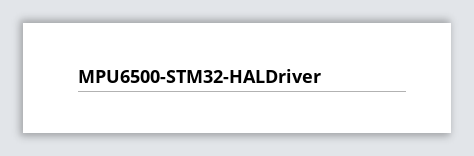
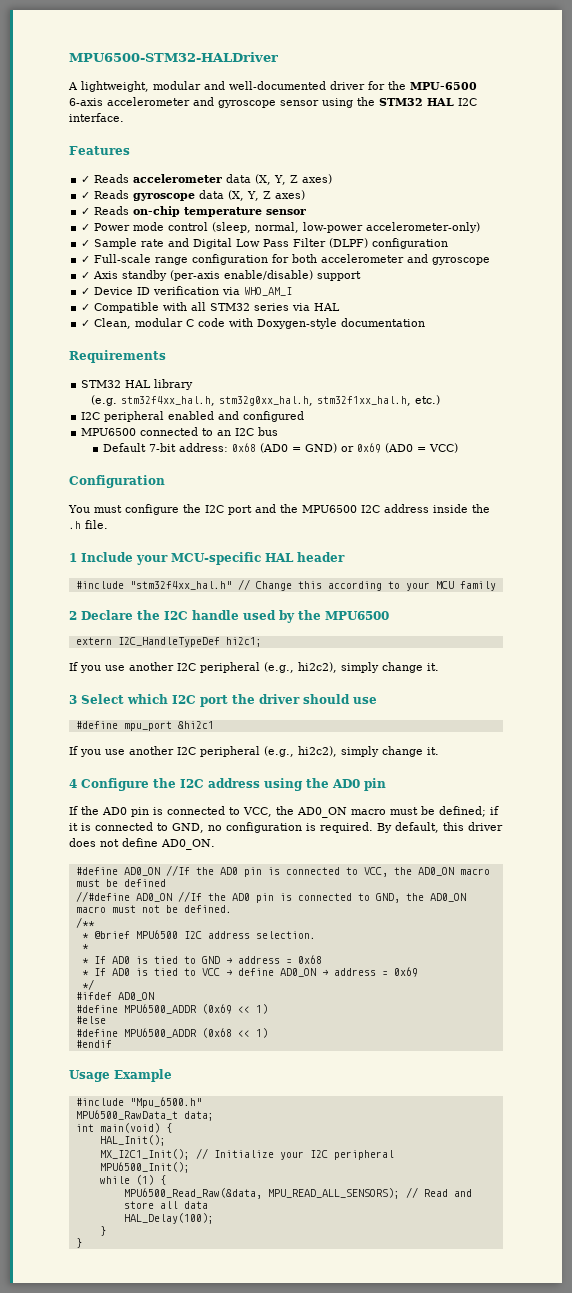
(321, 76) none -> [68,81,477,92] [69,97,477,108] [69,113,124,122] [69,146,130,155] [81,174,333,185] [81,190,306,201] [81,206,307,217] [81,222,481,233] [81,238,449,249] [81,254,491,265] [81,270,362,281] [81,286,293,296] [81,302,341,313] [81,318,426,329] [69,350,166,363] [81,379,194,390] [90,395,440,406] [81,411,305,422] [81,427,279,436] [102,443,458,453] [69,475,165,488] [68,504,490,515] [69,520,108,529] [69,552,345,565] [75,579,496,591] [69,610,389,623] [75,637,262,647] [69,662,439,673] [69,694,377,707] [75,721,214,731] [69,746,439,757] [69,778,386,791] [69,806,499,818] [69,822,503,833] [69,838,215,850] [75,865,490,877] [75,879,166,887] [75,891,466,903] [75,905,232,913] [75,917,95,928] [81,930,316,939] [81,944,89,950] [81,955,322,964] [81,967,418,977] [81,979,94,990] [75,992,154,1001] [75,1004,268,1014] [75,1016,106,1024] [75,1028,268,1038] [75,1040,112,1048] [69,1069,172,1082] [75,1097,202,1108] [75,1110,214,1121] [75,1123,172,1133] [99,1135,166,1146] [99,1148,394,1160] [99,1162,190,1173] [99,1175,166,1185] [123,1187,472,1199] [123,1201,208,1209] [123,1213,214,1224] [99,1226,106,1236] [75,1238,82,1248] // A lightweight, modular and well-documented driver for the MPU-6500 6-axis accelerometer and gyroscope sensor using the STM32 HAL I2C interface. // Features // ✓ Reads accelerometer data (X, Y, Z axes) // ✓ Reads gyroscope data (X, Y, Z axes) // ✓ Reads on-chip temperature sensor // ✓ Power mode control (sleep, normal, low-power accelerometer-only) // ✓ Sample rate and Digital Low Pass Filter (DLPF) configuration // ✓ Full-scale range configuration for both accelerometer and gyroscope // ✓ Axis standby (per-axis enable/disable) support // ✓ Device ID verification via WHO_AM_I // ✓ Compatible with all STM32 series via HAL // ✓ Clean, modular C code with Doxygen-style documentation // Requirements // STM32 HAL library // (e.g. stm32f4xx_hal.h, stm32g0xx_hal.h, stm32f1xx_hal.h, etc.) // I2C peripheral enabled and configured // MPU6500 connected to an I2C bus // Default 7-bit address: 0x68 (AD0 = GND) or 0x69 (AD0 = VCC) // Configuration // You must configure the I2C port and the MPU6500 I2C address inside the .h file. // 1 Include your MCU-specific HAL header // #include "stm32f4xx_hal.h" // Change this according to your MCU family // 2 Declare the I2C handle used by the MPU6500 // extern I2C_HandleTypeDef hi2c1; // If you use another I2C peripheral (e.g., hi2c2), simply change it. // 3 Select which I2C port the driver should use // #define mpu_port &hi2c1 // If you use another I2C peripheral (e.g., hi2c2), simply change it. // 4 Configure the I2C address using the AD0 pin // If the AD0 pin is connected to VCC, the AD0_ON macro must be defined; if it is connected to GND, no configuration is required. By default, this driver does not define AD0_ON. // #define AD0_ON //If the AD0 pin is connected to VCC, the AD0_ON macro must be defined // //#define AD0_ON //If the AD0 pin is connected to GND, the AD0_ON macro must not be defined. // /** // * @brief MPU6500 I2C address selection. // * // * If AD0 is tied to GND → address = 0x68 // * If AD0 is tied to VCC → define AD0_ON → address = 0x69 // */ // #ifdef AD0_ON // #define MPU6500_ADDR (0x69 << 1) // #else // #define MPU6500_ADDR (0x68 << 1) // #endif // Usage Example // #include "Mpu_6500.h" // MPU6500_RawData_t data; // int main(void) { // HAL_Init(); // MX_I2C1_Init(); // Initialize your I2C peripheral // MPU6500_Init(); // while (1) { // MPU6500_Read_Raw(&data, MPU_READ_ALL_SENSORS); // Read and store all data // HAL_Delay(100); // } // }

